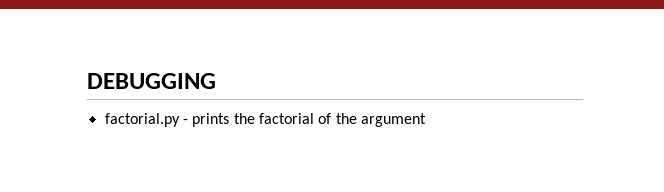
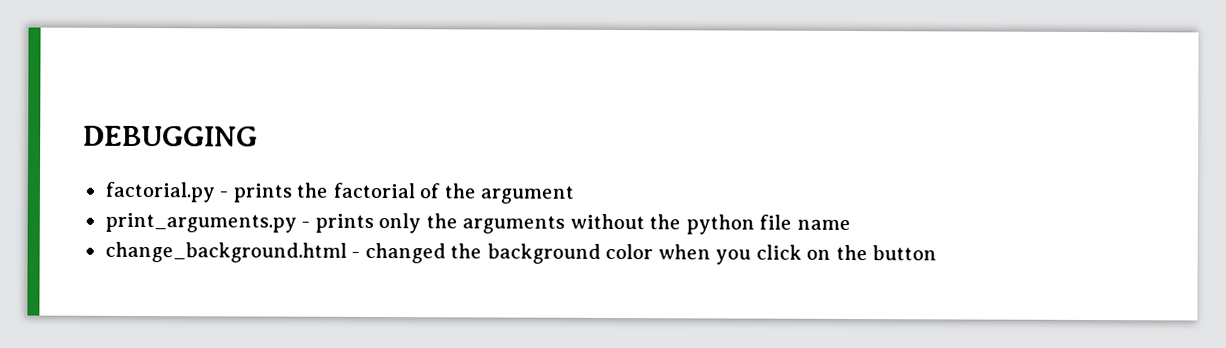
(426, 120) none -> [104,212,851,235] [104,241,938,265] // print_arguments.py - prints only the arguments without the python file name // change_background.html - changed the background color when you click on the button

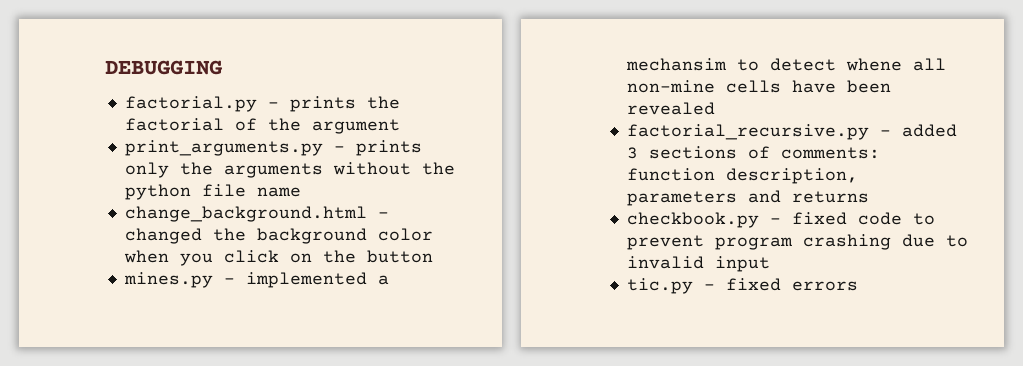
(938, 253) none -> [123,272,389,288] [625,58,946,71] [626,80,891,93] [626,102,715,115] [626,124,957,140] [626,146,880,159] [626,168,858,184] [626,190,869,206] [626,212,935,228] [626,234,968,250] [626,256,770,272] [626,278,858,294] // mines.py - implemented a mechansim to detect whene all non-mine cells have been revealed // factorial_recursive.py - added 3 sections of comments: function description, parameters and returns // checkbook.py - fixed code to prevent program crashing due to invalid input // tic.py - fixed errors

